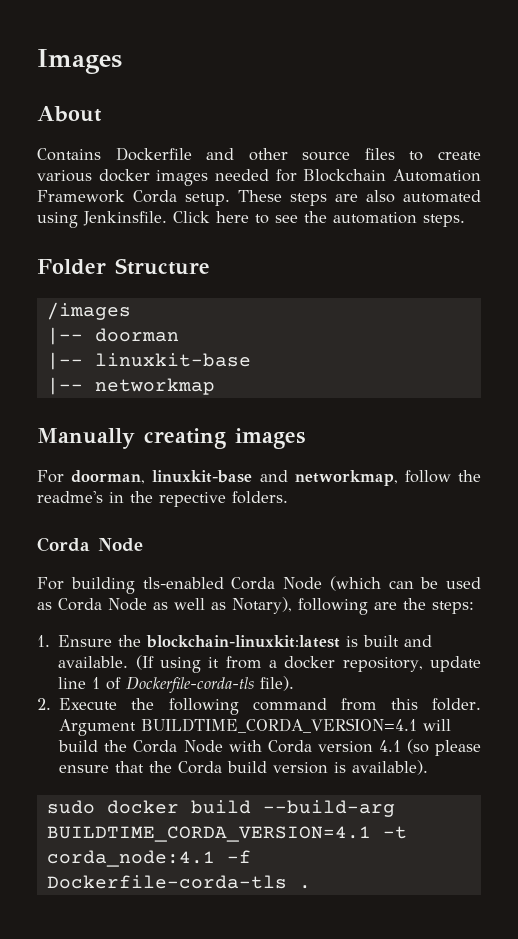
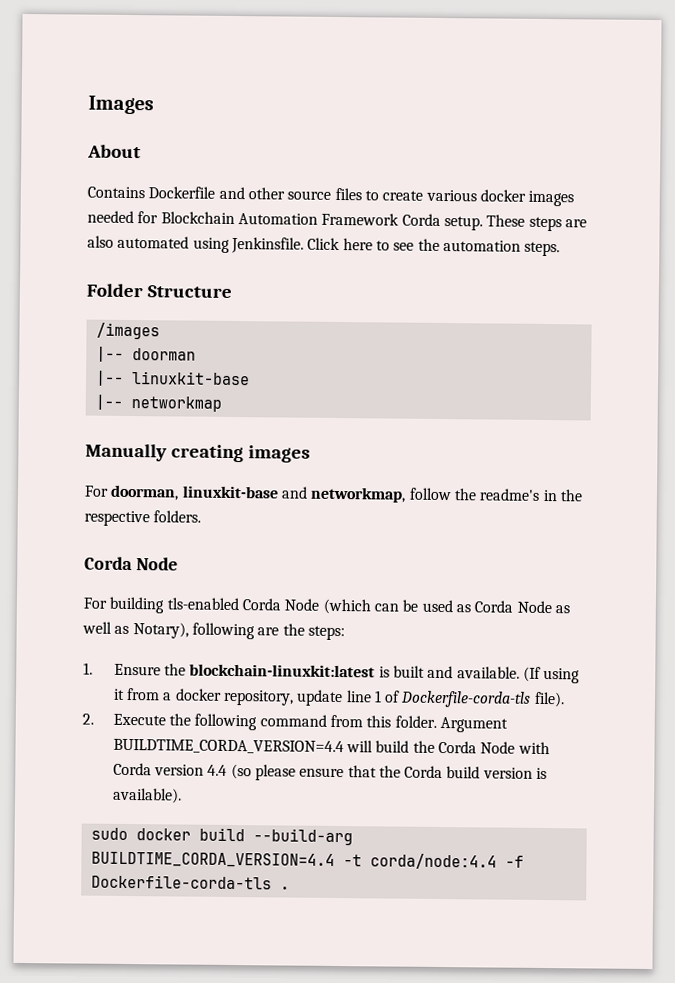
[159,492,226,507] repective -> [84,510,150,527] respective
[141,718,418,733] BUILDTIME_CORDA_VERSION=4.1 -> [112,738,344,755] BUILDTIME_CORDA_VERSION=4.4
[378,740,401,752] 4.1 -> [207,764,228,776] 4.4
[46,826,407,842] [46,850,215,867] BUILDTIME_CORDA_VERSION=4.1 -t corda_node:4.1 -> [90,851,497,870] BUILDTIME_CORDA_VERSION=4.4 -t corda/node:4.4

